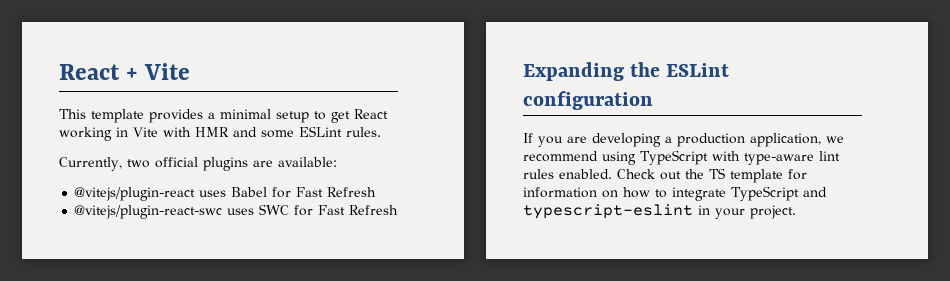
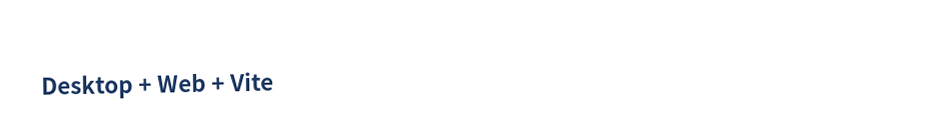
[59,64,120,80] React -> [41,72,207,100] Desktop + Web
[59,109,388,123] [59,126,381,141] [59,157,337,171] [74,187,377,201] [74,204,399,219] [523,62,730,81] [523,91,653,110] [523,133,844,147] [523,150,840,165] [523,168,807,183] [523,186,827,201] [523,204,796,219] // This template provides a minimal setup to get React working in Vite with HMR and some ESLint rules. // Currently, two official plugins are available: // @vitejs/plugin-react uses Babel for Fast Refresh // @vitejs/plugin-react-swc uses SWC for Fast Refresh // Expanding the ESLint configuration // If you are developing a production application, we recommend using TypeScript with type-aware lint rules enabled. Check out the TS template for information on how to integrate TypeScript and typescript-eslint in your project. -> (275, 81) none

